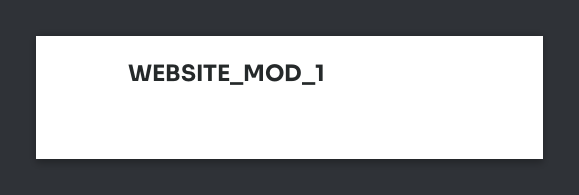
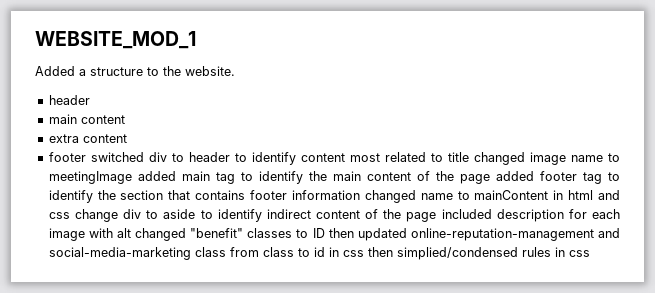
(325, 74) none -> [35,66,235,76] [48,95,90,105] [48,114,125,124] [48,134,127,143] [48,152,620,165] [48,171,620,184] [48,190,621,203] [48,209,620,222] [48,228,621,241] [48,247,590,260] // Added a structure to the website. // header // main content // extra content // footer switched div to header to identify content most related to title changed image name to meetingImage added main tag to identify the main content of the page added footer tag to identify the section that contains footer information changed name to mainContent in html and css change div to aside to identify indirect content of the page included description for each image with alt changed "benefit" classes to ID then updated online-reputation-management and social-media-marketing class from class to id in css then simplied/condensed rules in css

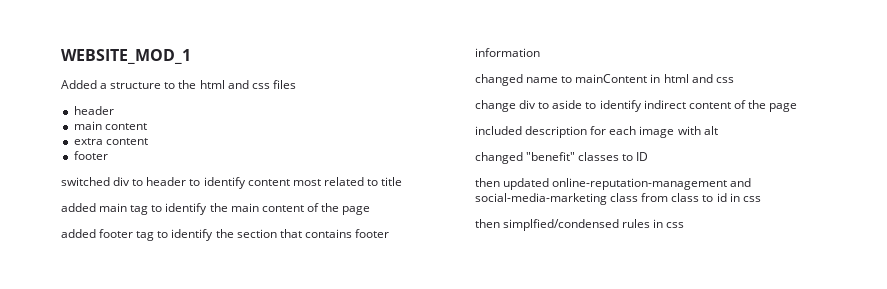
[185,66,235,76] website. -> [199,80,296,89] html and css files
(86, 157) none -> (108, 155) //
[473,152,620,165] [48,171,132,184] changed image name to meetingImage -> (403, 181) //
(490, 179) none -> (371, 210) //
(360, 195) none -> (540, 52) //
(70, 215) none -> (734, 80) //
(437, 217) none -> (798, 107) //
(131, 233) none -> (718, 130) //
(325, 233) none -> (649, 156) //
[367,247,518,260] then simplied/condensed -> [475,219,620,231] // then simplfied/condensed

